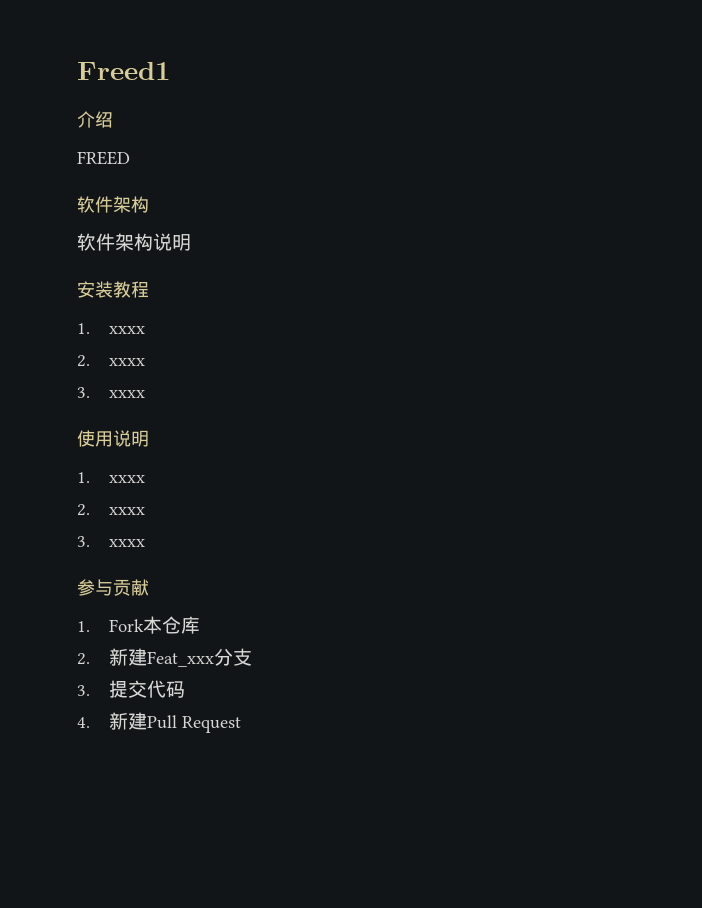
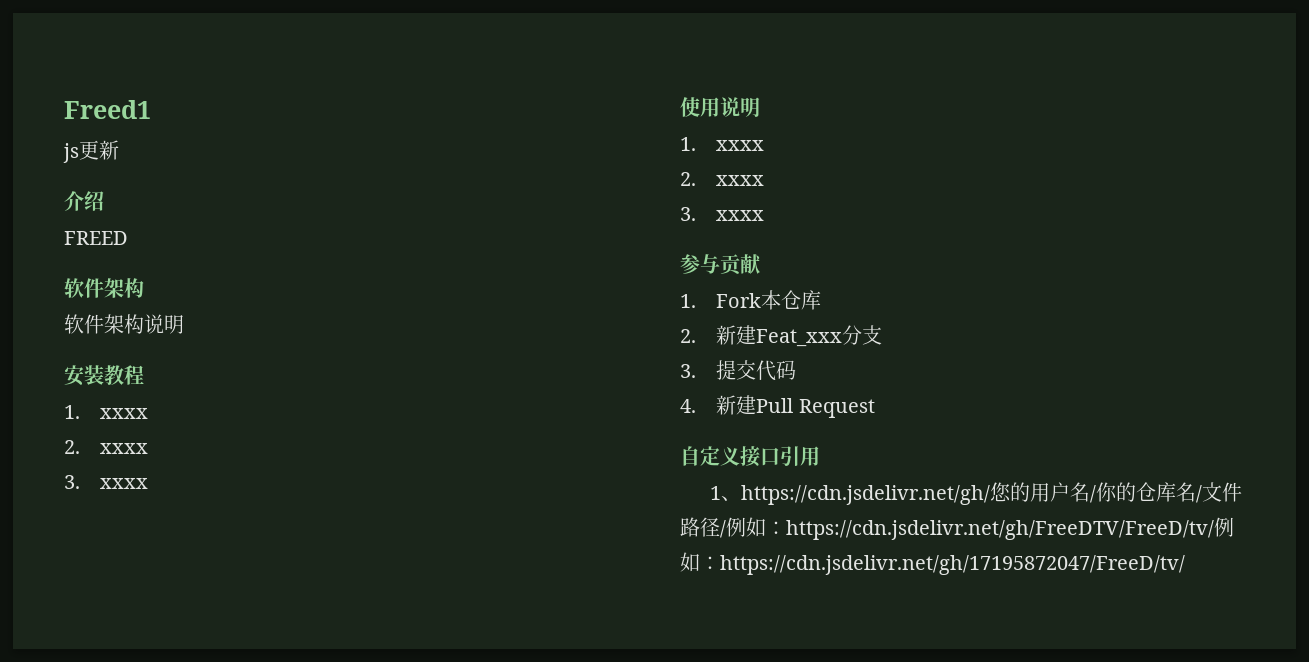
(171, 71) none -> [63,140,119,163] // js更新
(242, 724) none -> [680,446,820,467] [710,482,1243,505] [680,517,1234,540] [680,552,1185,575] // 自定义接口引用 // 1、https://cdn.jsdelivr.net/gh/您的用户名/你的仓库名/文件路径/例如：https://cdn.jsdelivr.net/gh/FreeDTV/FreeD/tv/例如：https://cdn.jsdelivr.net/gh/17195872047/FreeD/tv/

